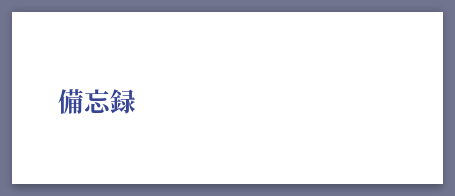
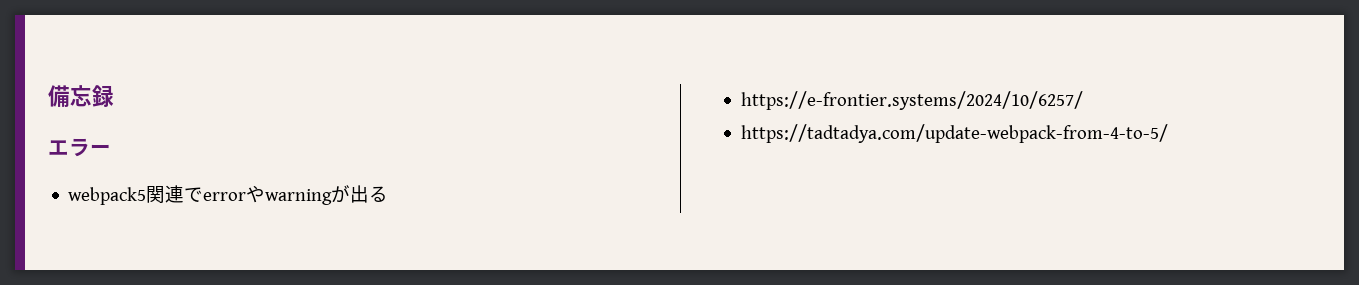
(136, 101) none -> [48,138,111,157] [68,185,389,205] [741,91,1084,110] [741,124,1169,143] // エラー // webpack5関連でerrorやwarningが出る // https://e-frontier.systems/2024/10/6257/ // https://tadtadya.com/update-webpack-from-4-to-5/

